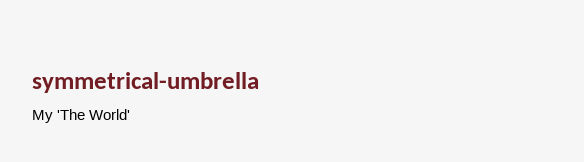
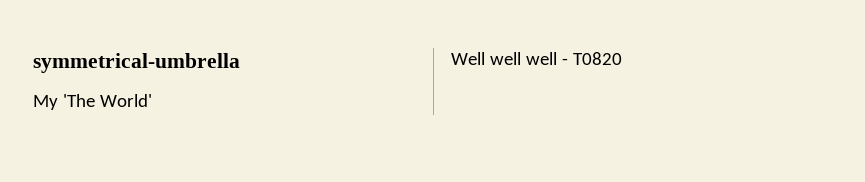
(131, 114) none -> [451,52,622,65] // Well well well - T0820

